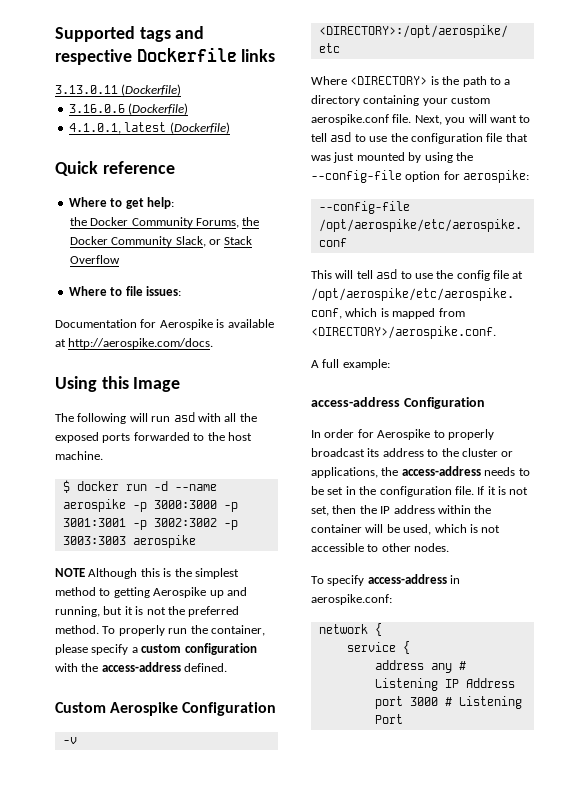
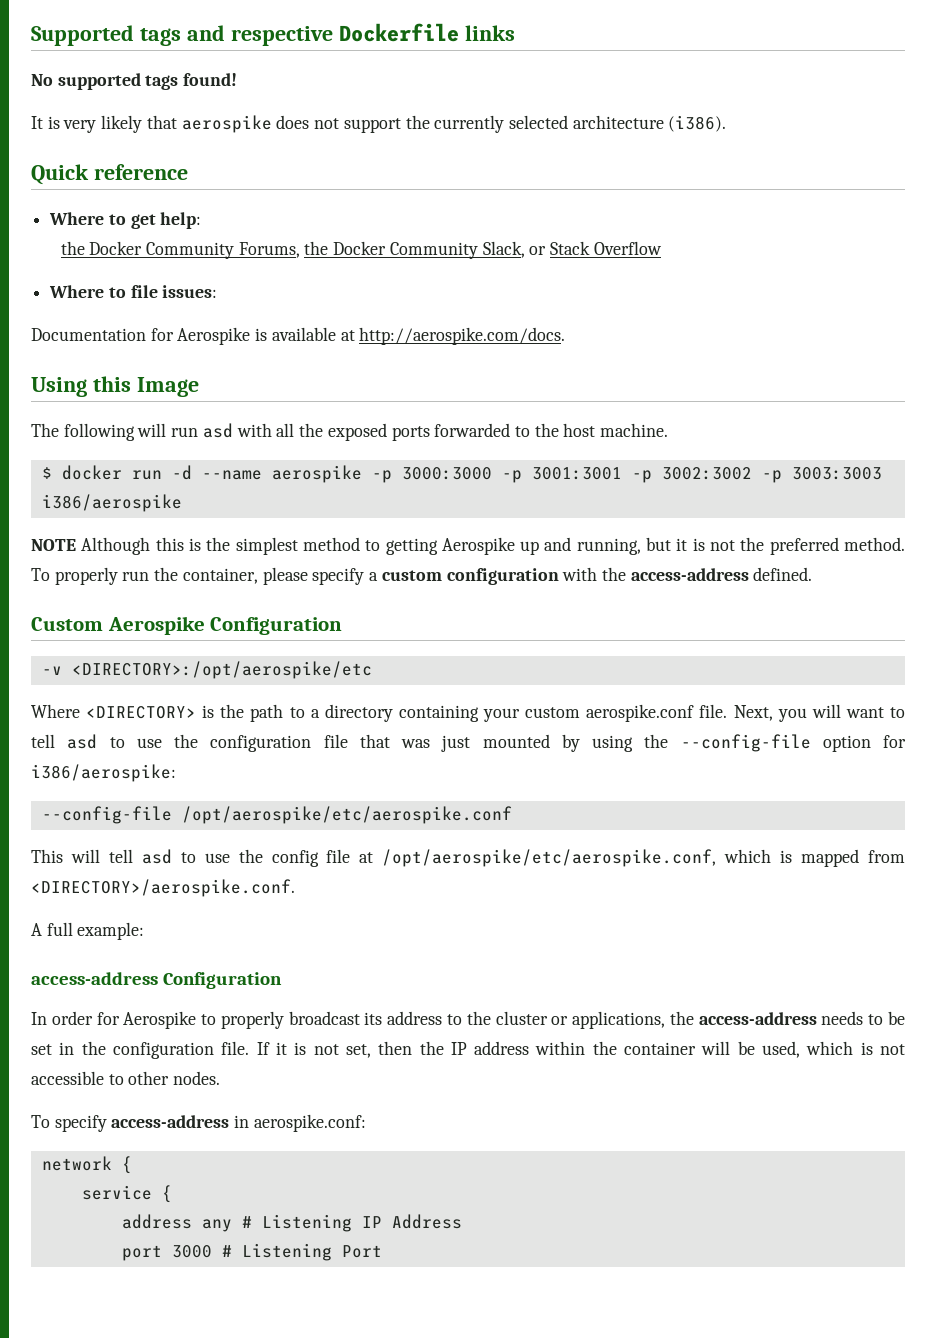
[55,84,182,96] [68,103,189,115] [68,122,230,134] 3.13.0.11 (Dockerfile) // 3.16.0.6 (Dockerfile) // 4.1.0.1, latest (Dockerfile) -> [31,73,238,90] [31,115,727,133] No supported tags found! // It is very likely that aerospike does not support the currently selected architecture (i386).
[132,535,196,548] aerospike -> [41,494,182,512] i386/aerospike
[463,170,530,183] aerospike: -> [31,764,176,782] i386/aerospike:

